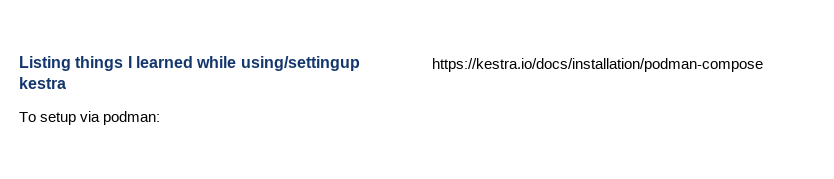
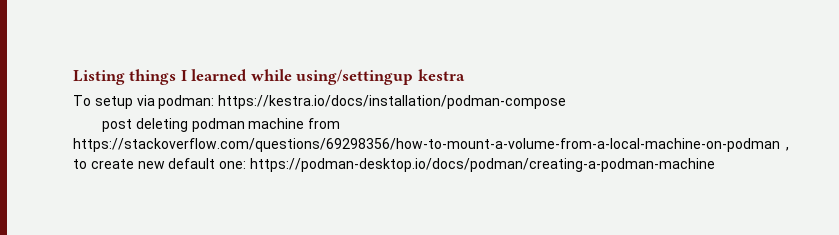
(763, 65) none -> [102,118,341,132] [73,138,789,152] [73,158,715,172] // post deleting podman machine from https://stackoverflow.com/questions/69298356/how-to-mount-a-volume-from-a-local-machine-on-podman , to create new default one: https://podman-desktop.io/docs/podman/creating-a-podman-machine

